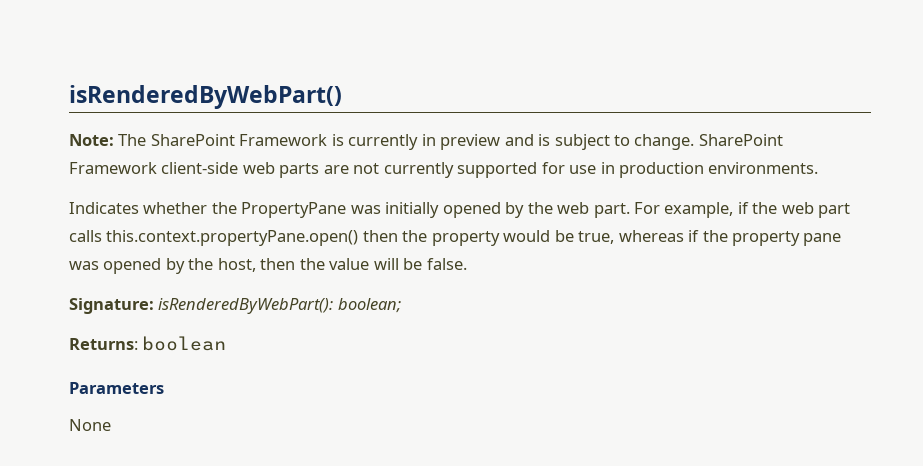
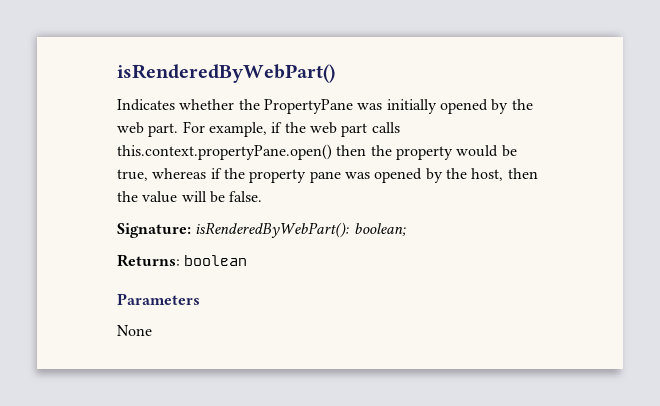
[69,134,783,150] [69,162,819,178] // Note: The SharePoint Framework is currently in preview and is subject to change. SharePoint Framework client-side web parts are not currently supported for use in production environments. -> (335, 73) none

